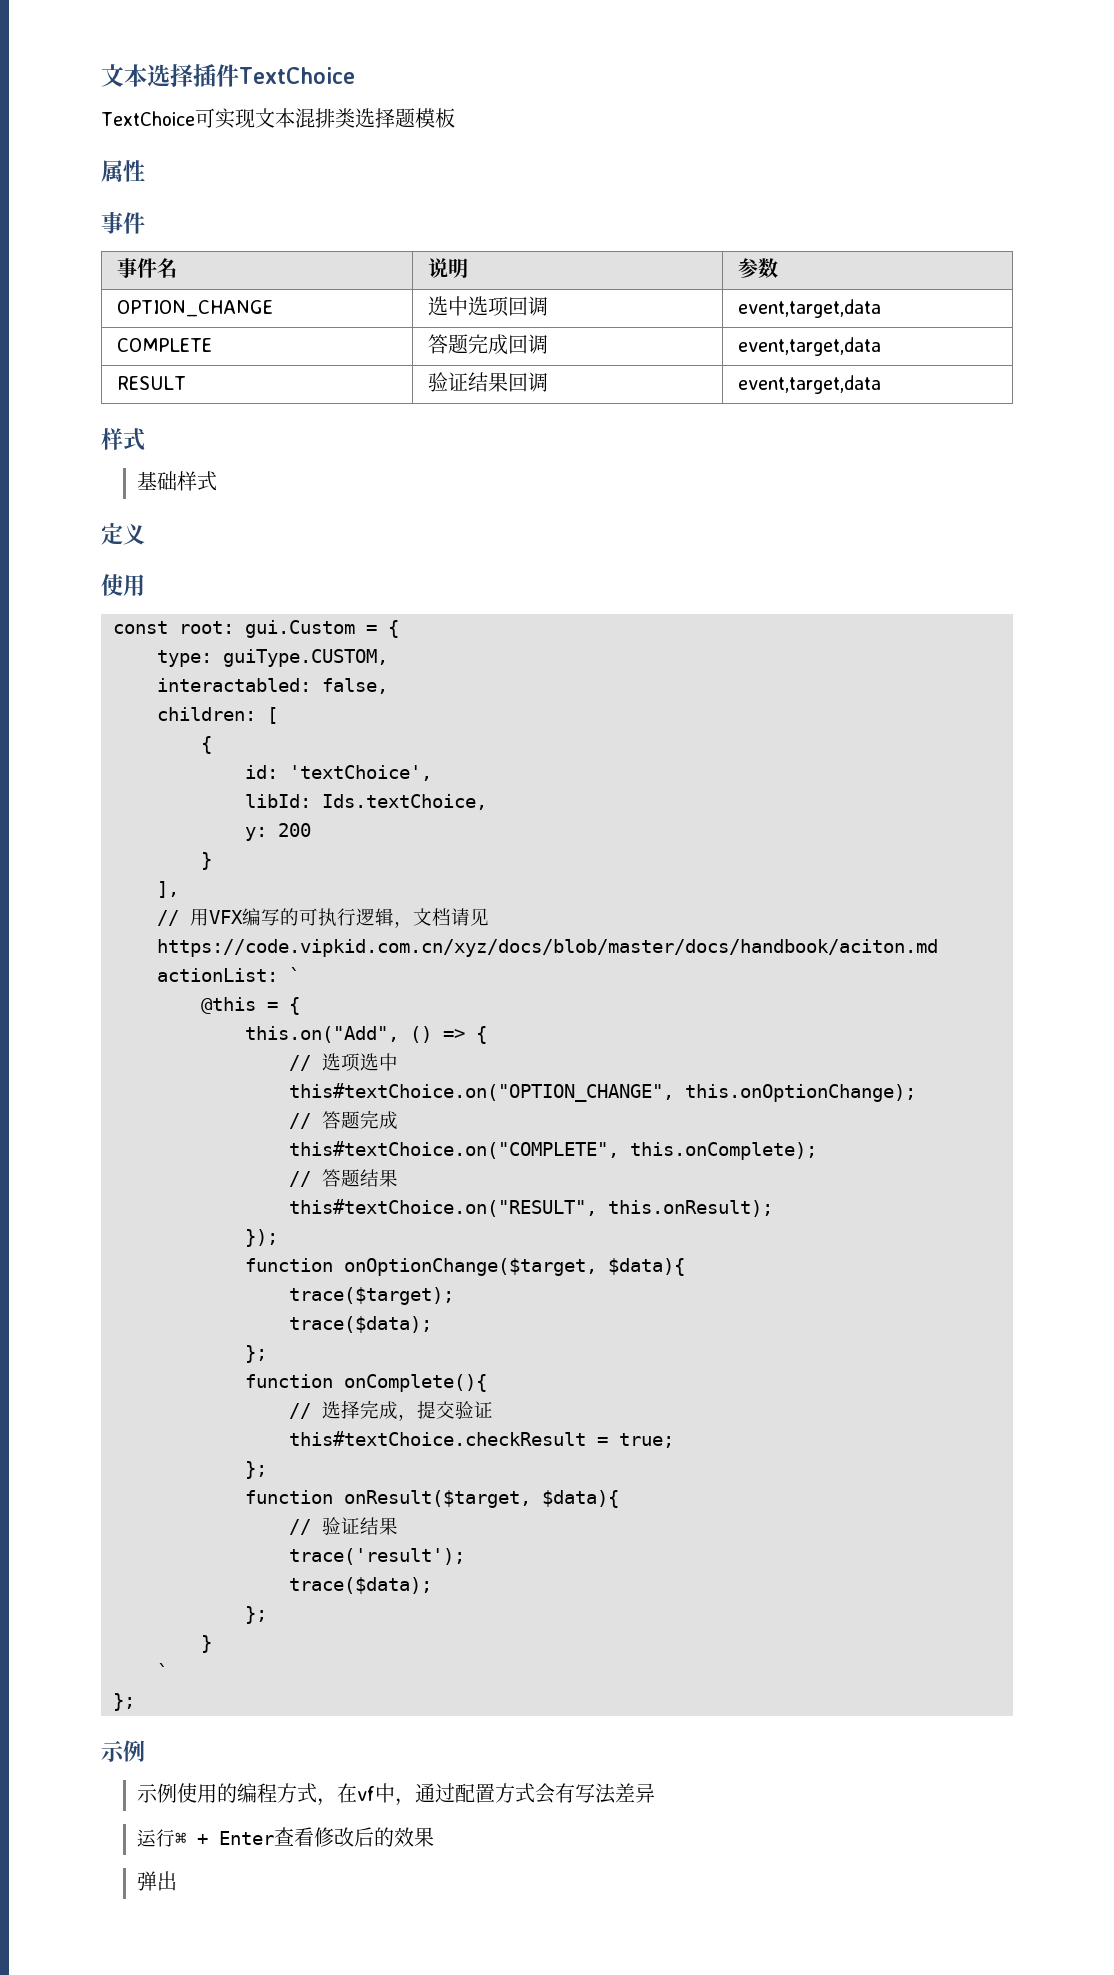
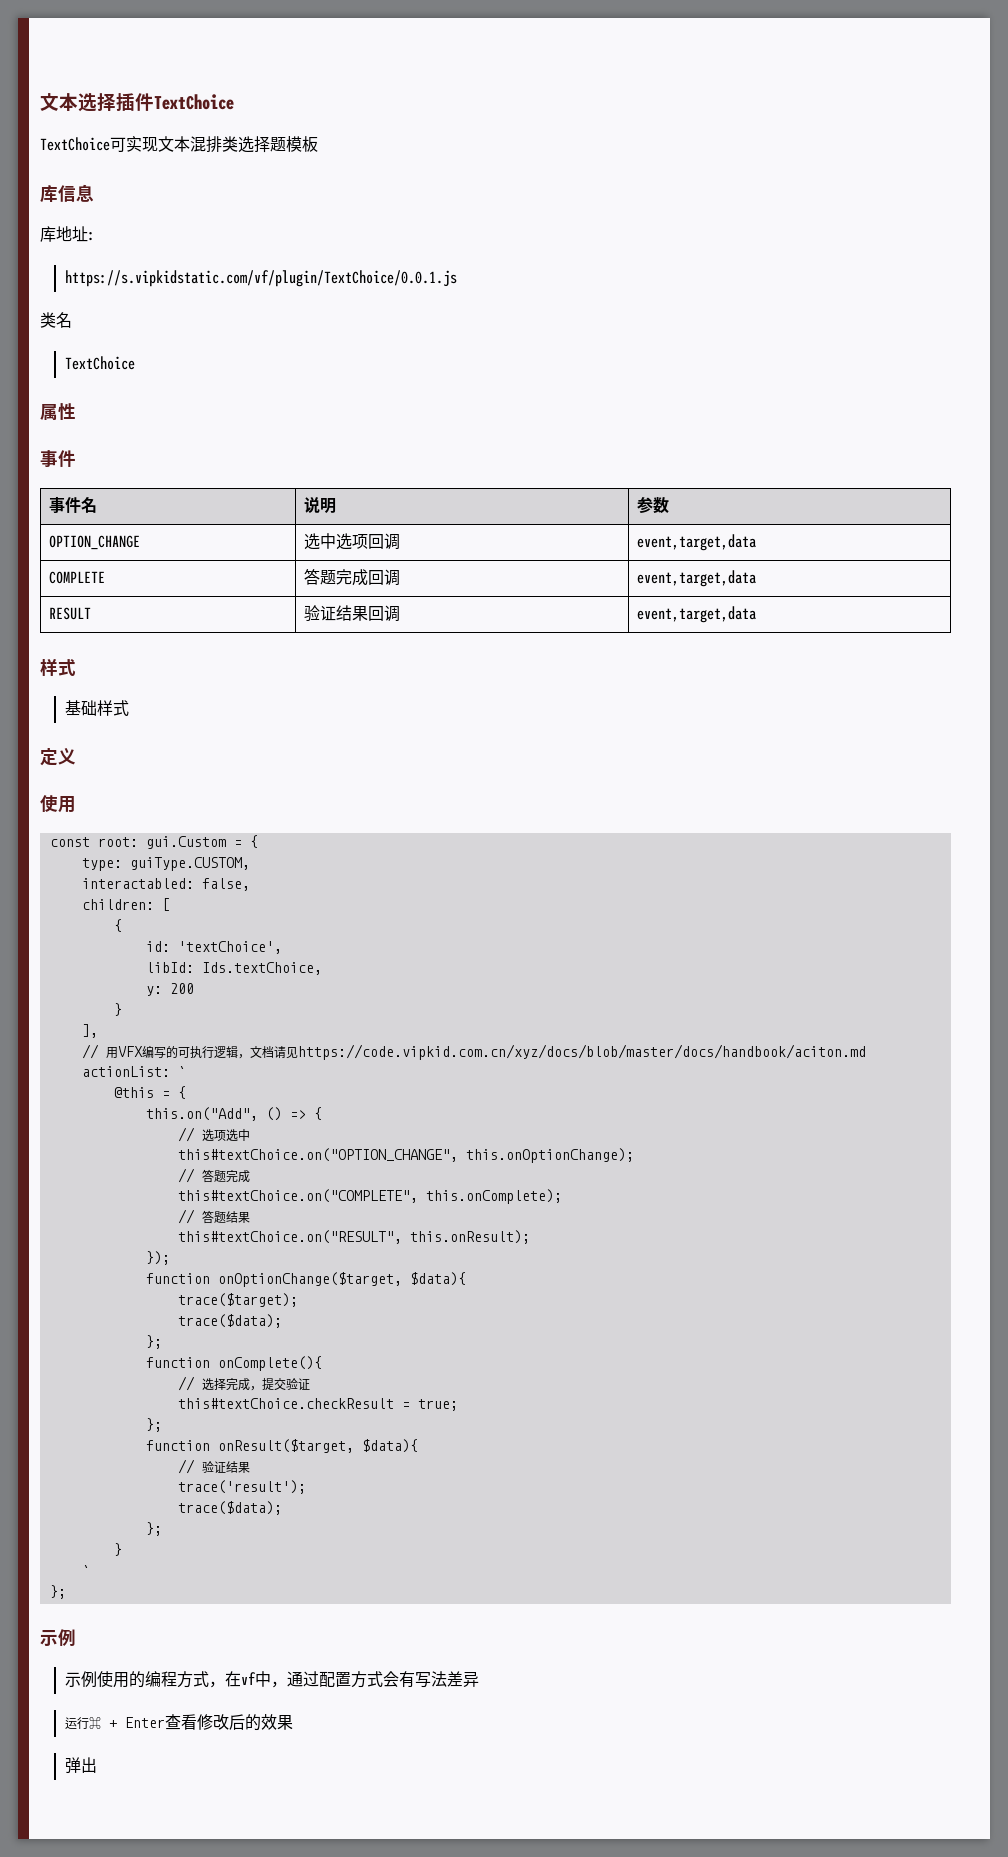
(455, 118) none -> [40,184,94,203] [40,226,95,242] [65,270,458,287] [40,312,72,328] [65,356,136,370] // 库信息 // 库地址: // https://s.vipkidstatic.com/vf/plugin/TextChoice/0.0.1.js // 类名 // TextChoice

